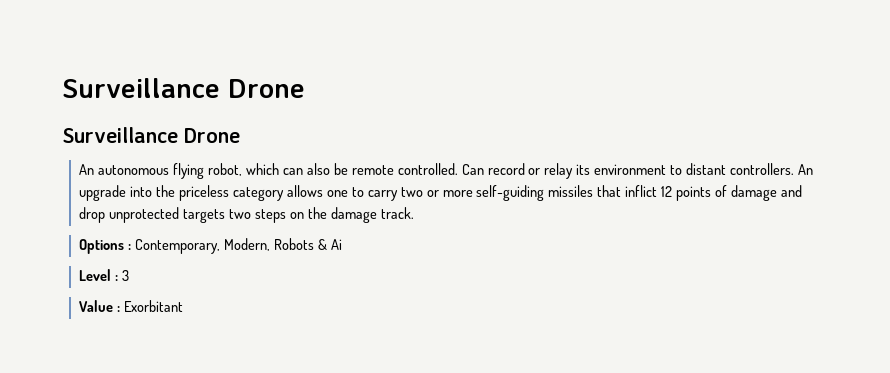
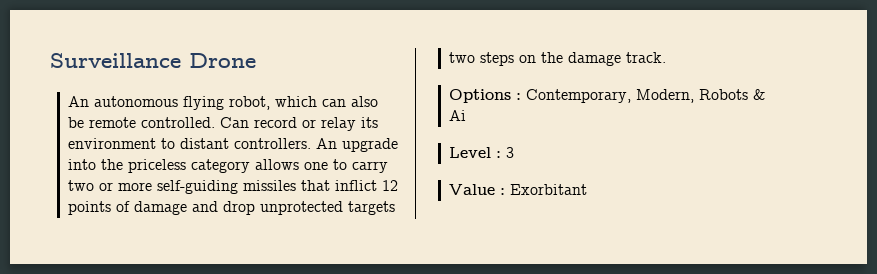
[62,78,305,98] [62,127,240,143] Surveillance Drone // Surveillance Drone -> [50,53,256,68] Surveillance Drone

